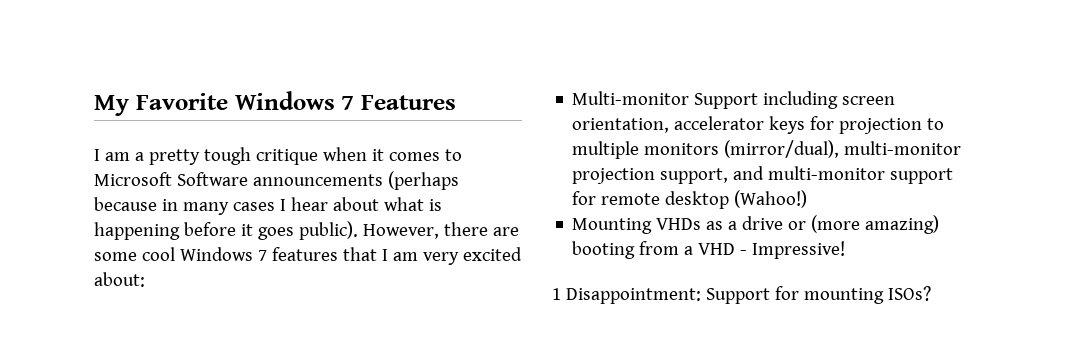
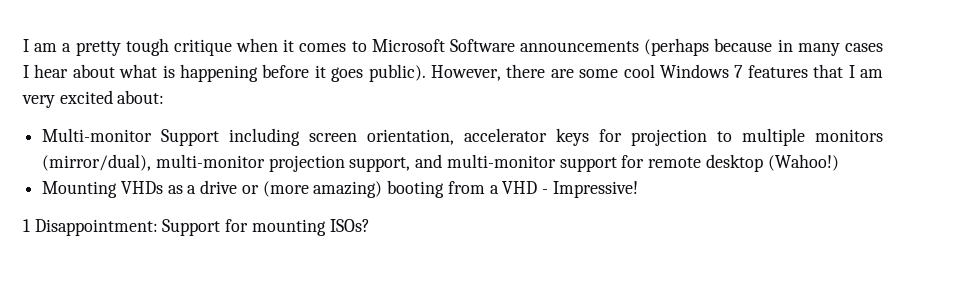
[94,91,456,116] My Favorite Windows 7 Features // -> (23, 45) none

